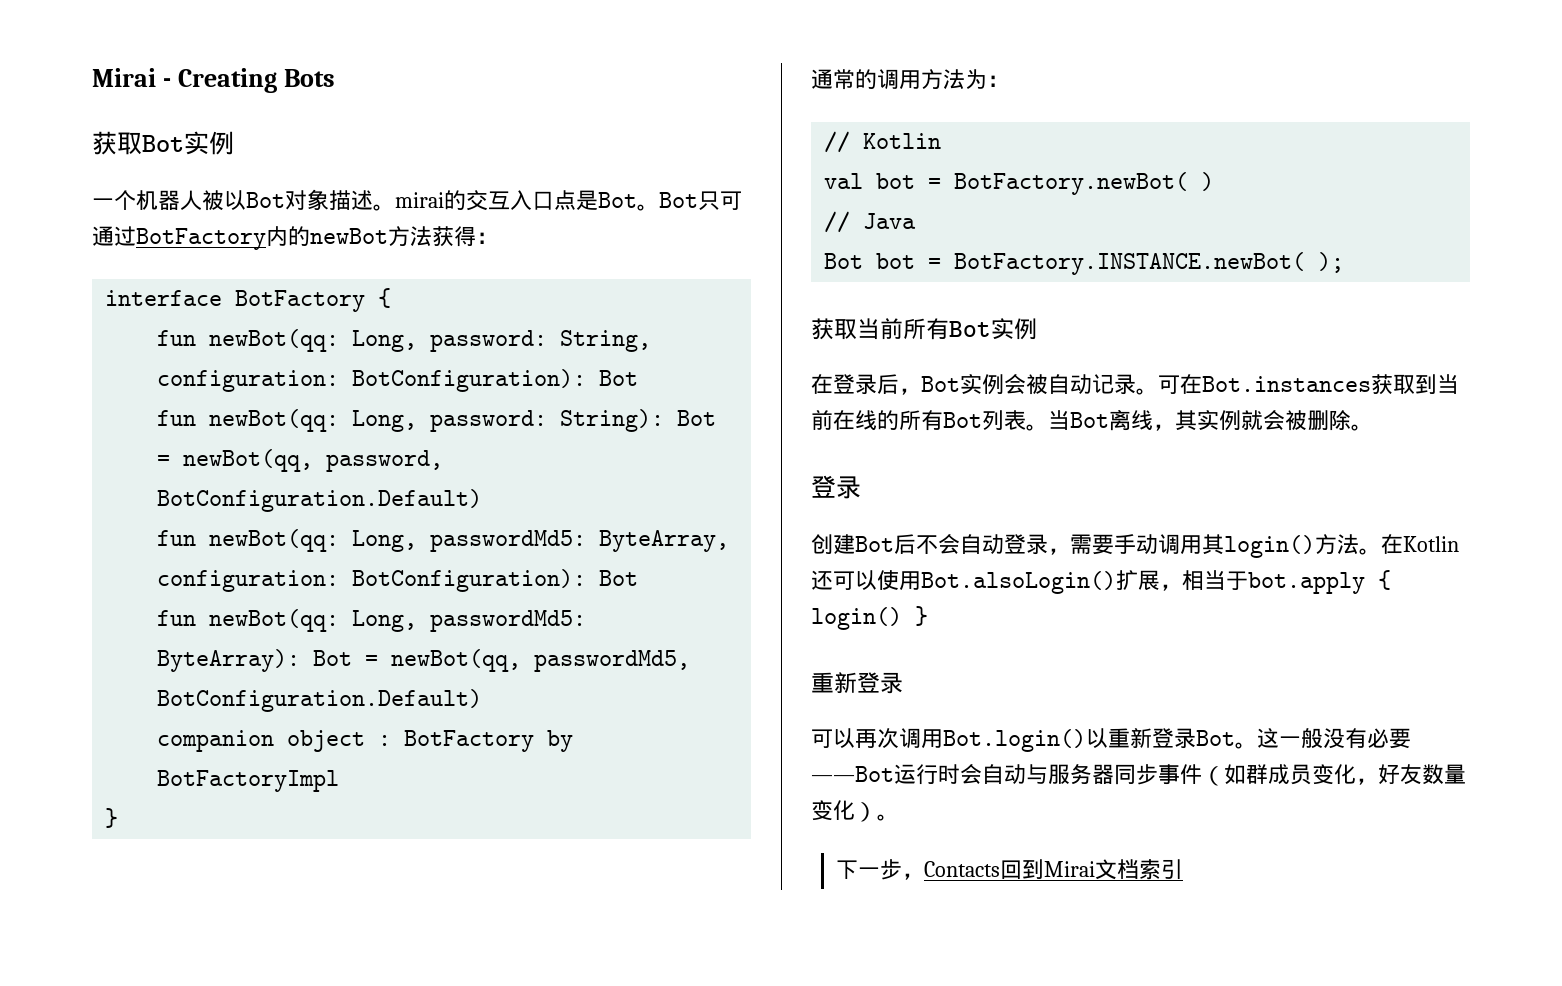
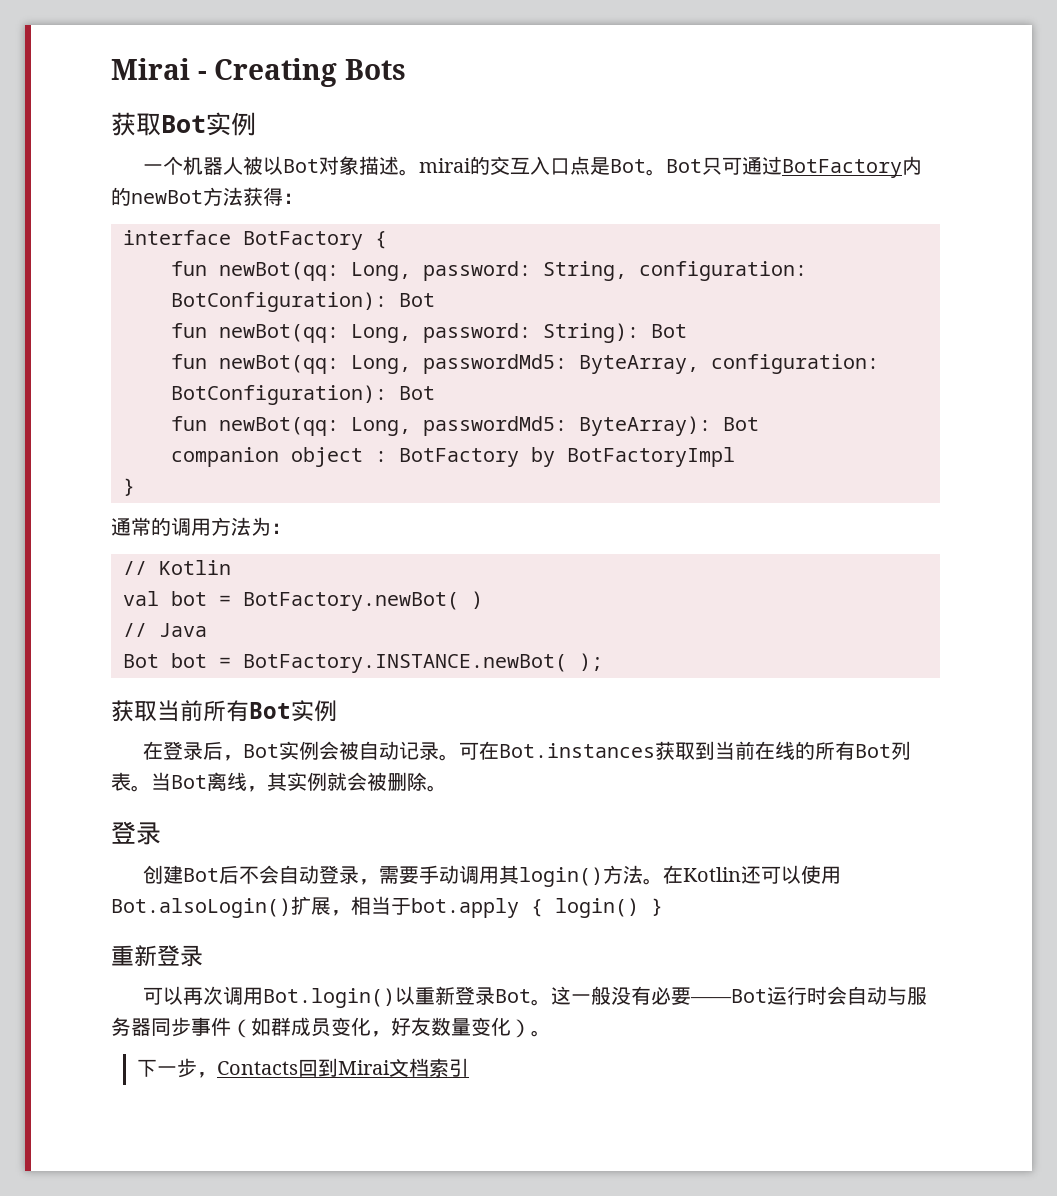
[157,449,444,472] [157,489,483,512] = newBot(qq, password, BotConfiguration.Default) -> (687, 331) none
[365,649,691,672] [157,689,483,712] = newBot(qq, passwordMd5, BotConfiguration.Default) -> (759, 424) none

